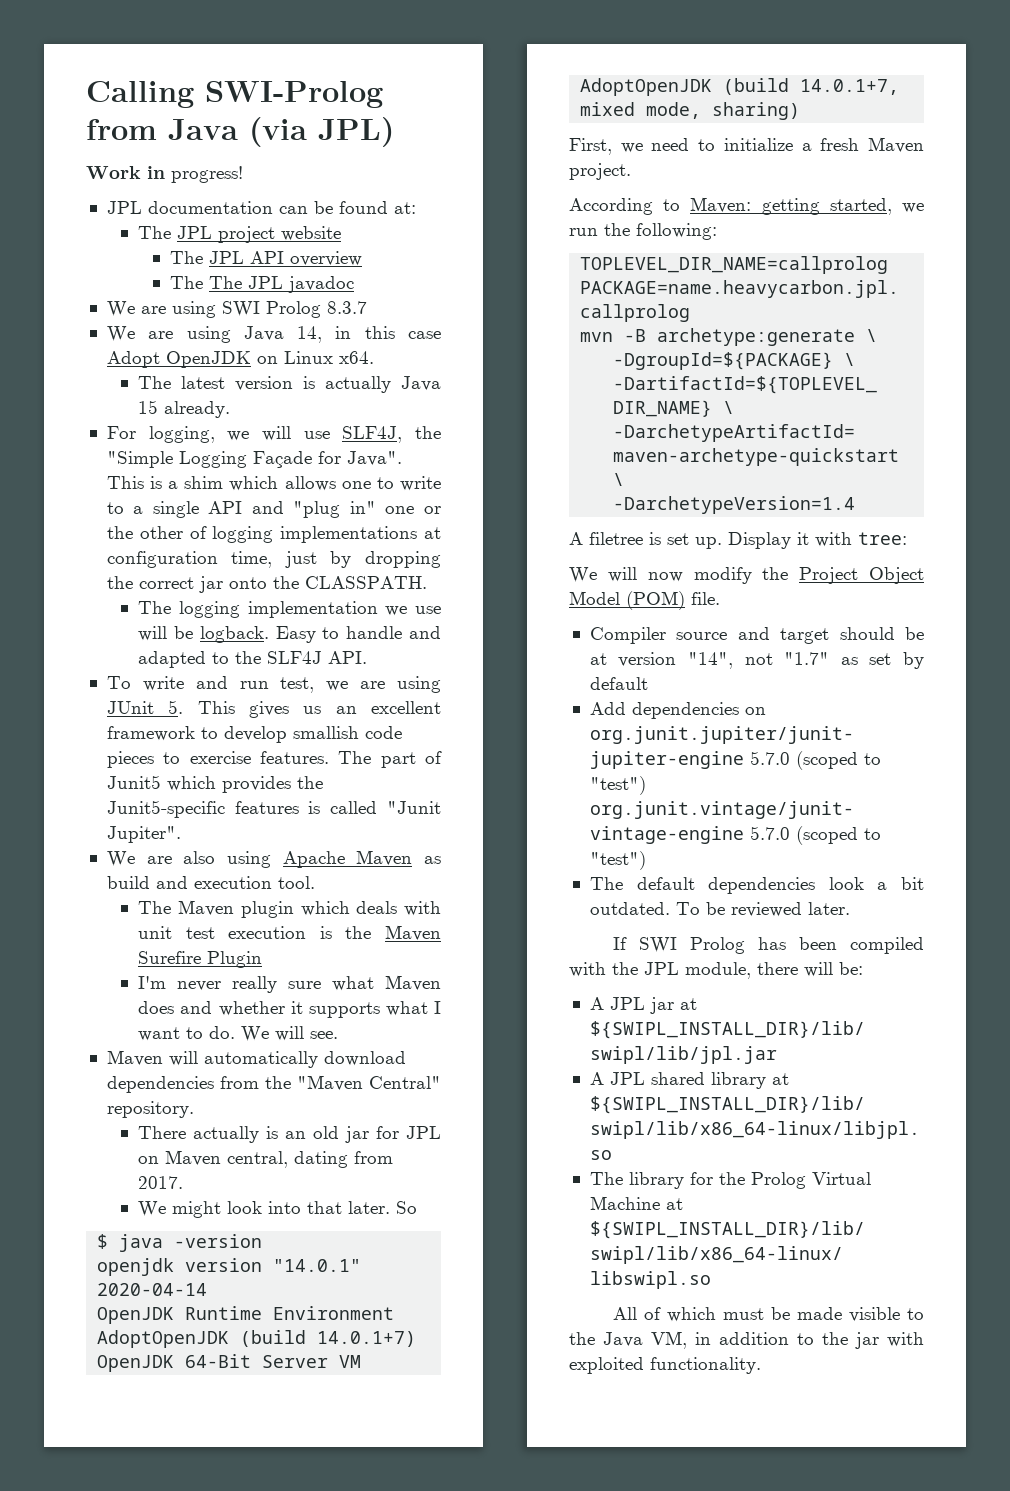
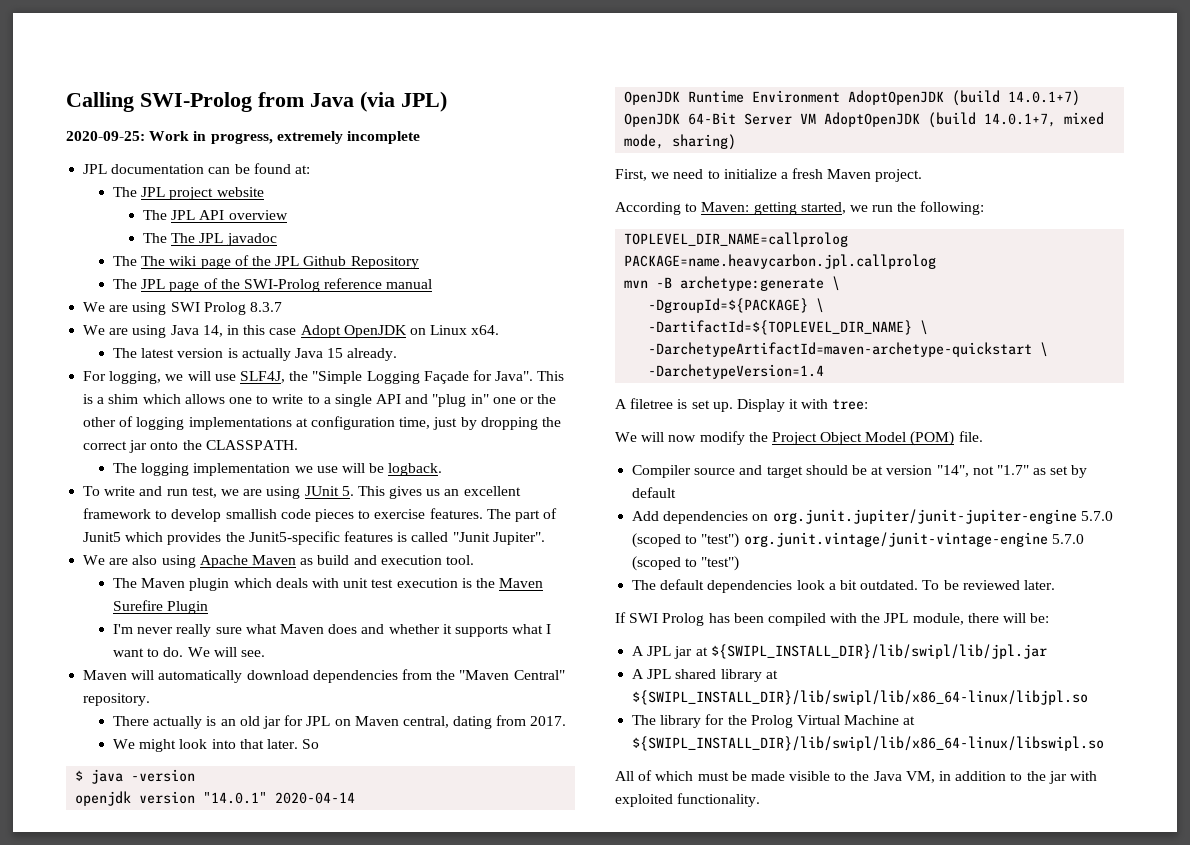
(394, 132) none -> [66,131,145,141] 2020-09-25:
[171,166,243,183] progress! -> [210,131,420,144] progress, extremely incomplete
(354, 284) none -> [113,255,419,269] [113,278,433,292] // The The wiki page of the JPL Github Repository // The JPL page of the SWI-Prolog reference manual
[275,626,441,643] [138,651,368,668] Easy to handle and adapted to the SLF4J API. -> (443, 469) none

